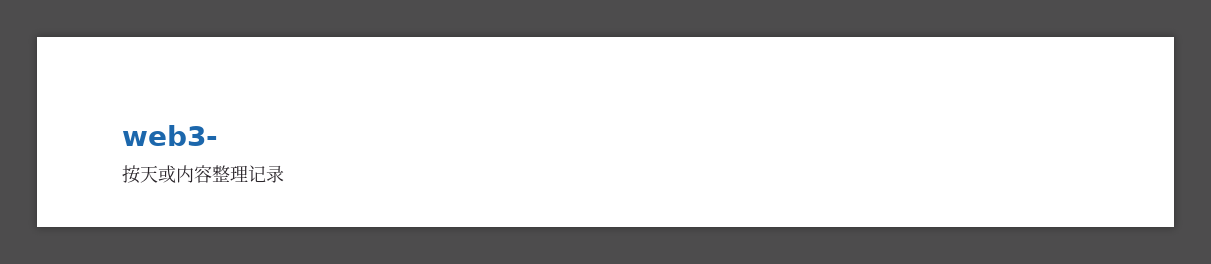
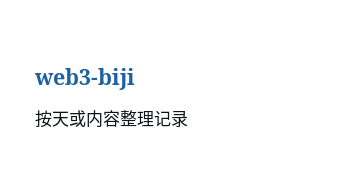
[122,125,218,146] web3- -> [34,68,135,90] web3-biji

